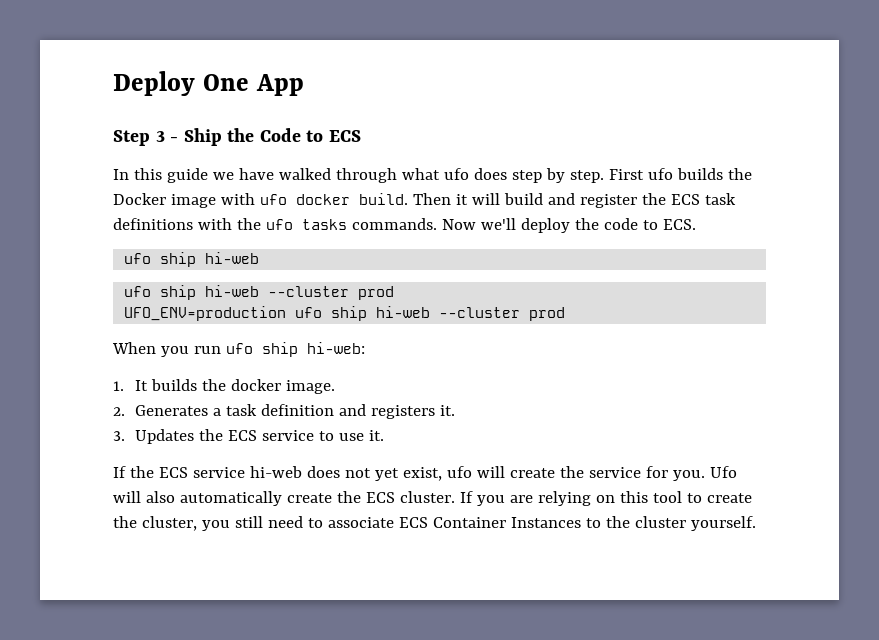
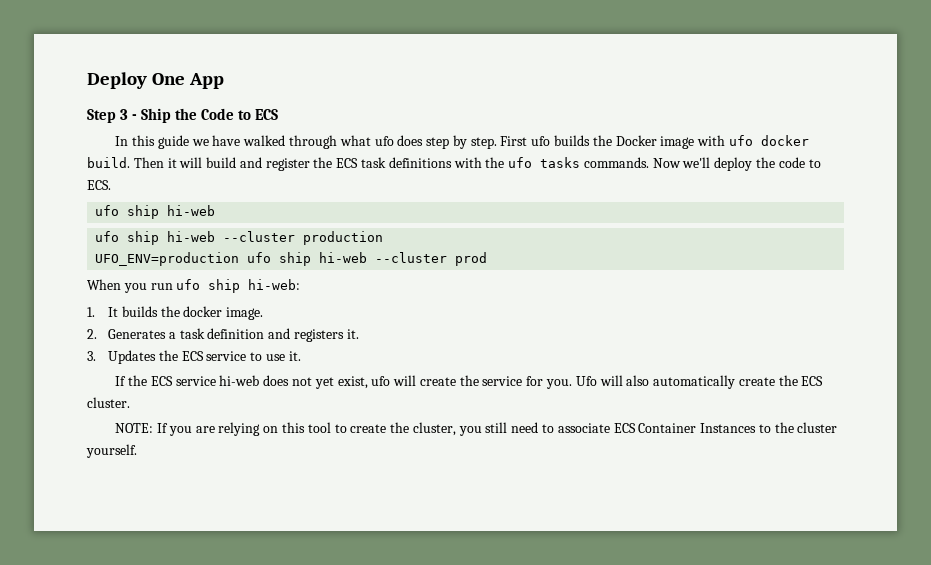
[358,286,395,300] prod -> [303,231,384,245] production
(455, 497) none -> [115,423,154,433] // NOTE:

